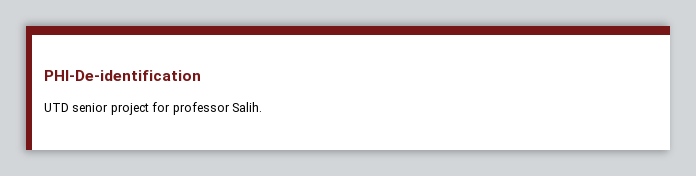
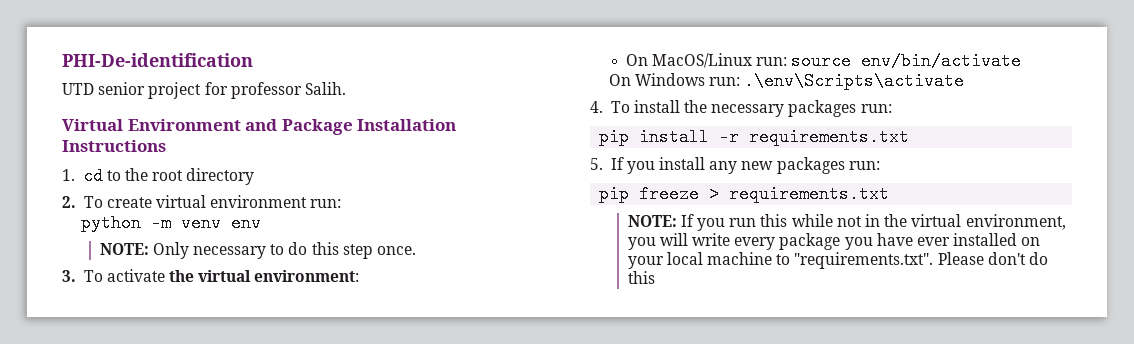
(262, 107) none -> [62,119,457,135] [62,140,166,152] [62,167,255,185] [62,195,342,208] [80,214,261,232] [99,242,417,259] [62,269,360,282] [625,52,1022,70] [608,72,965,90] [590,100,892,117] [599,128,910,146] [590,157,880,174] [599,185,890,203] [627,214,1066,231] [627,233,1041,250] [627,252,1049,269] [627,271,655,284] // Virtual Environment and Package Installation Instructions // 1. cd to the root directory // 2. To create virtual environment run: // python -m venv env // NOTE: Only necessary to do this step once. // 3. To activate the virtual environment: // On MacOS/Linux run: source env/bin/activate // On Windows run: .\env\Scripts\activate // 4. To install the necessary packages run: // pip install -r requirements.txt // 5. If you install any new packages run: // pip freeze > requirements.txt // NOTE: If you run this while not in the virtual environment, you will write every package you have ever installed on your local machine to "requirements.txt". Please don't do this

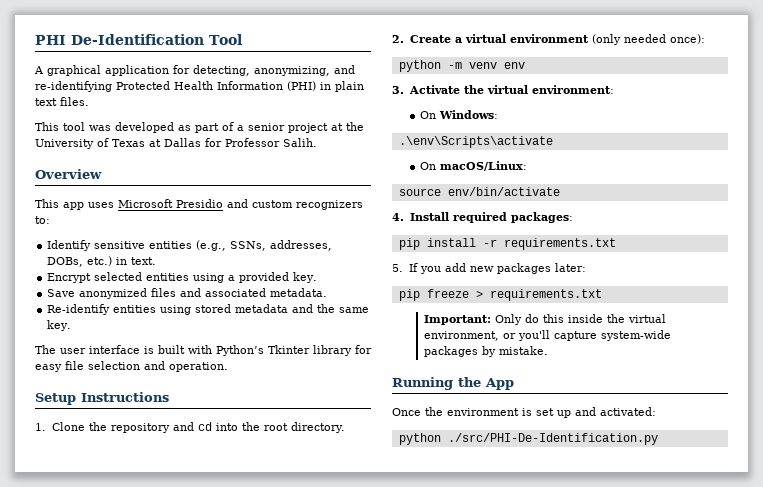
[62,53,253,67] [62,82,346,99] [62,119,457,135] [62,140,166,152] [62,167,121,185] PHI-De-identification // UTD senior project for professor Salih. // Virtual Environment and Package Installation Instructions // 1. cd to -> [35,34,242,45] [34,65,355,76] [35,81,364,92] [35,97,89,106] [35,122,364,133] [35,138,317,149] [35,169,102,179] [35,199,363,210] [35,216,50,224] [47,240,333,251] [47,256,157,267] [47,272,318,283] [47,288,328,299] [47,304,370,315] [47,320,72,331] [35,345,372,356] [35,361,228,372] [35,392,169,405] [35,422,238,433] PHI De-Identification Tool // A graphical application for detecting, anonymizing, and re-identifying Protected Health Information (PHI) in plain text files. // This tool was developed as part of a senior project at the University of Texas at Dallas for Professor Salih. // Overview // This app uses Microsoft Presidio and custom recognizers to: // Identify sensitive entities (e.g., SSNs, addresses, DOBs, etc.) in text. // Encrypt selected entities using a provided key. // Save anonymized files and associated metadata. // Re-identify entities using stored metadata and the same key. // The user interface is built with Python’s Tkinter library for easy file selection and operation. // Setup Instructions // 1. Clone the repository and cd into
[186,168,255,185] directory -> [290,422,346,433] directory.
[83,195,342,208] [80,214,261,232] [99,242,417,259] To create virtual environment run: // python -m venv env // NOTE: Only necessary to do this step once. -> [409,34,705,45] [398,60,525,72] Create a virtual environment (only needed once): // python -m venv env
[83,269,165,282] To activate -> [408,85,460,94] Activate
[652,52,1022,70] [608,72,965,90] [590,100,892,117] MacOS/Linux run: source env/bin/activate // On Windows run: .\env\Scripts\activate // 4. To install the necessary packages run: -> [439,110,499,119] [398,136,553,148] [420,161,528,171] [398,187,560,196] [392,212,573,223] Windows: // .\env\Scripts\activate // On macOS/Linux: // source env/bin/activate // 4. Install required packages:
[659,157,738,174] install any -> [444,263,466,272] add
[848,161,880,170] run: -> [554,263,586,272] later:
[627,214,1066,231] [627,233,1041,250] [627,252,1049,269] [627,271,655,284] NOTE: If you run this while not in the virtual environment, you will write every package you have ever installed on your local machine to "requirements.txt". Please don't do this -> [423,314,666,325] [423,330,671,341] [423,346,548,357] [392,377,514,390] [392,407,656,418] [398,433,658,445] Important: Only do this inside the virtual environment, or you'll capture system-wide packages by mistake. // Running the App // Once the environment is set up and activated: // python ./src/PHI-De-Identification.py

